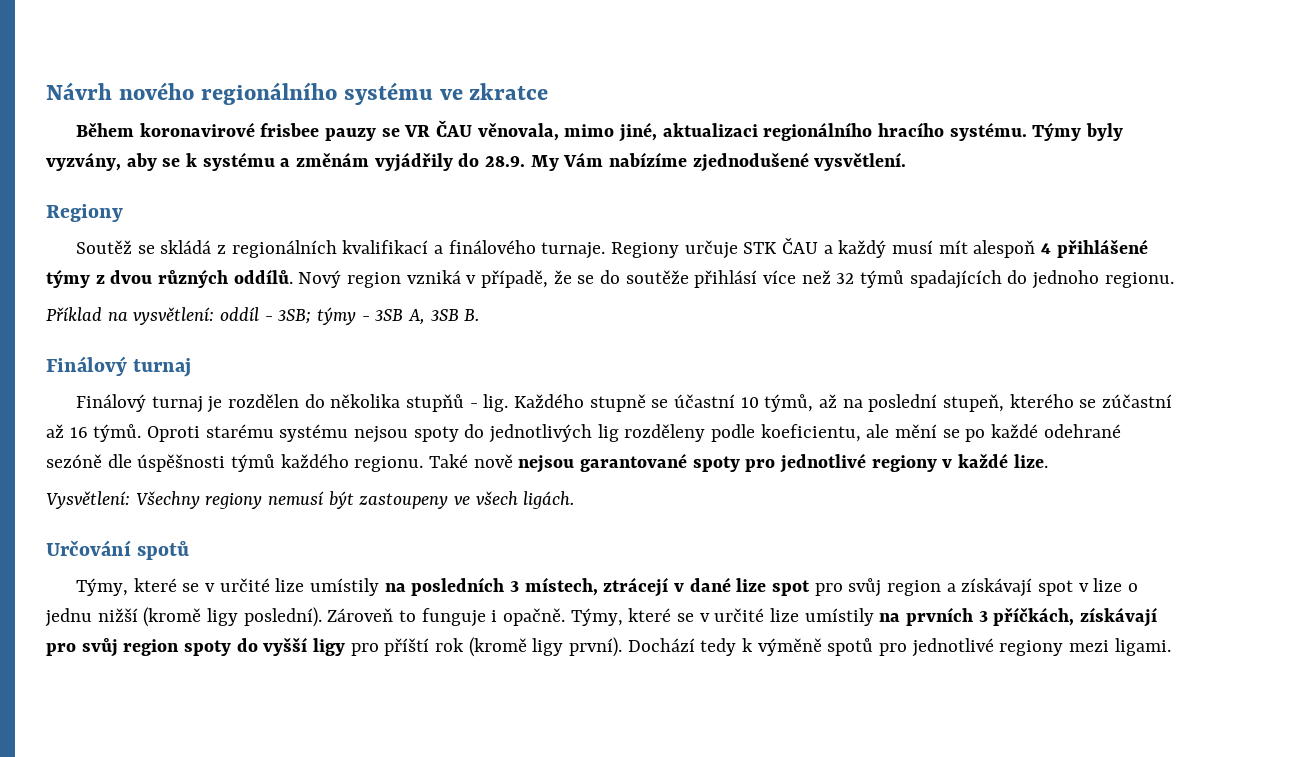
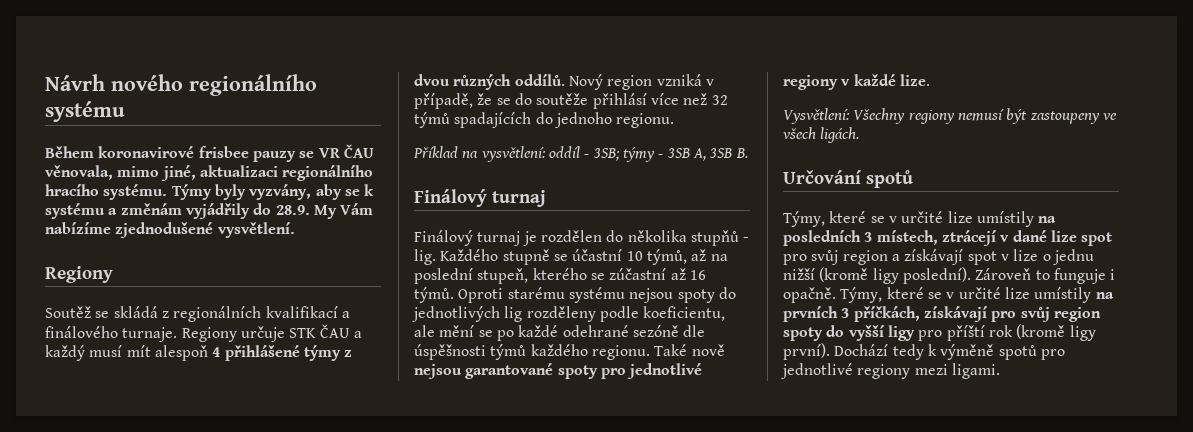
[439,83,549,100] ve zkratce -> (125, 111) none

